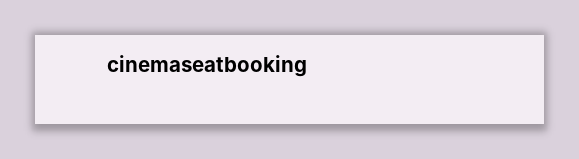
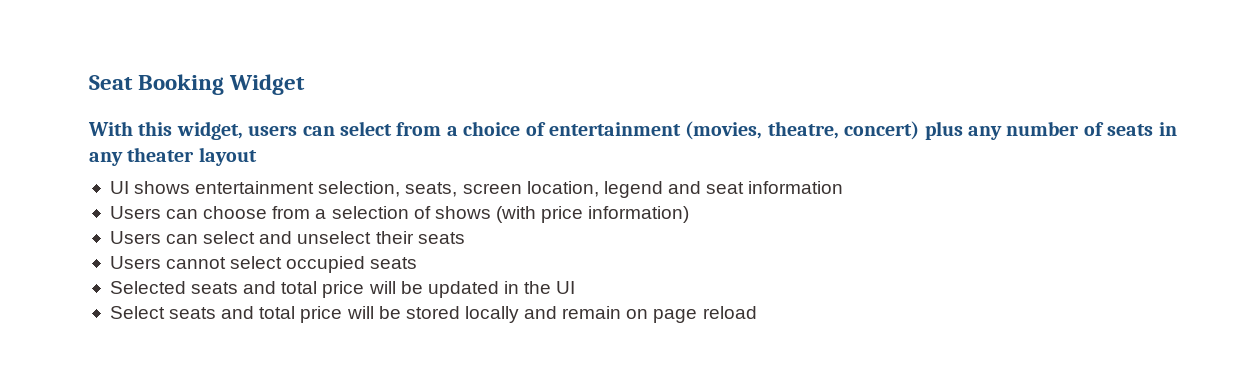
[107,55,307,77] cinemaseatbooking -> [89,74,306,95] [88,121,1177,140] [89,147,257,166] [109,181,844,198] [109,206,690,223] [109,231,465,244] [109,256,418,273] [109,281,576,298] [109,306,757,323] Seat Booking Widget // With this widget, users can select from a choice of entertainment (movies, theatre, concert) plus any number of seats in any theater layout // UI shows entertainment selection, seats, screen location, legend and seat information // Users can choose from a selection of shows (with price information) // Users can select and unselect their seats // Users cannot select occupied seats // Selected seats and total price will be updated in the UI // Select seats and total price will be stored locally and remain on page reload

